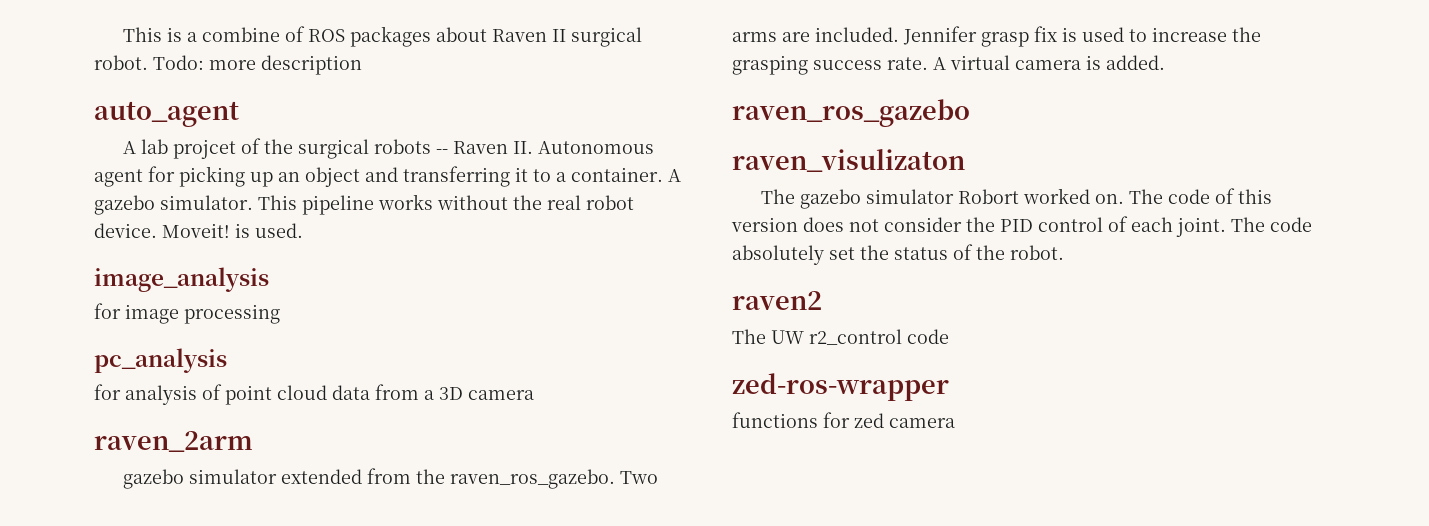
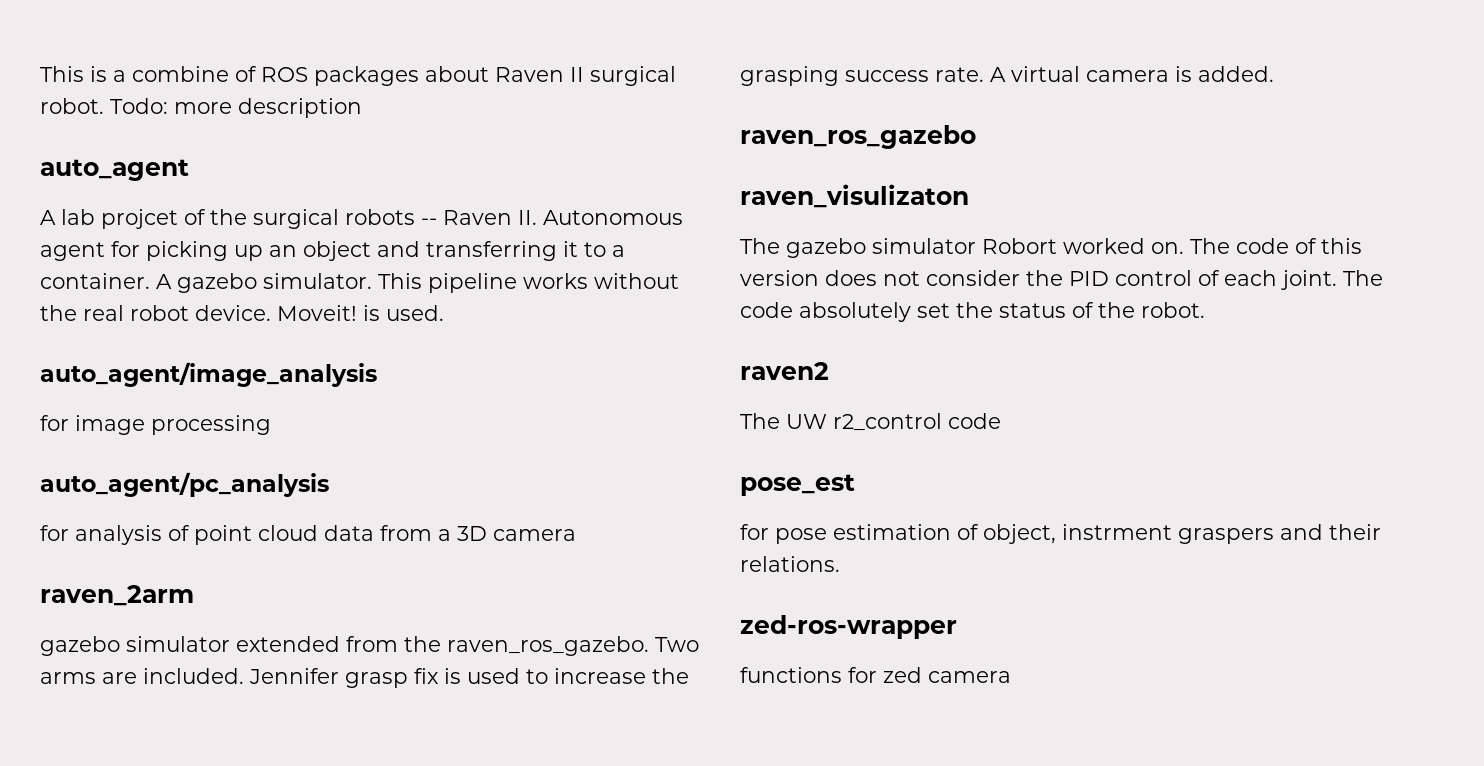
[94,267,269,292] image_analysis -> [40,362,377,387] auto_agent/image_analysis
[94,348,227,373] pc_analysis -> [40,472,329,497] auto_agent/pc_analysis
(949, 336) none -> [740,474,855,496] [740,524,1381,544] [740,556,840,572] // pose_est // for pose estimation of object, instrment graspers and their relations.

